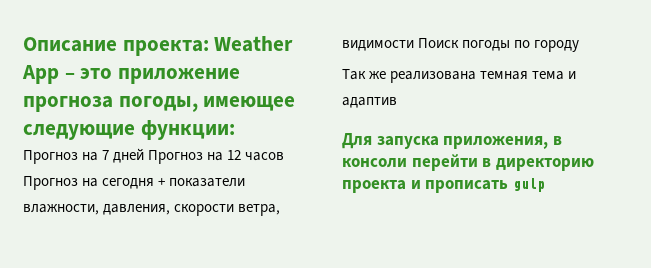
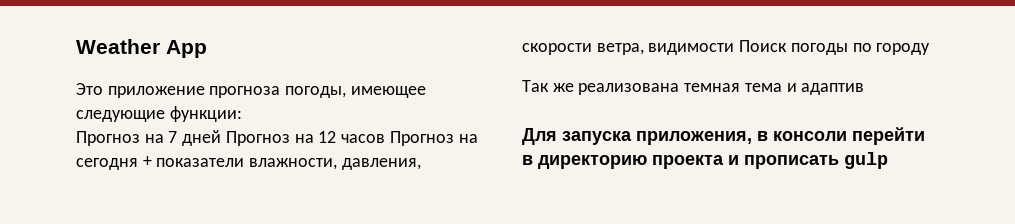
[23,37,209,56] Описание проекта: -> (76, 46) none
[64,68,113,79] – это -> [76,83,103,95] // Это

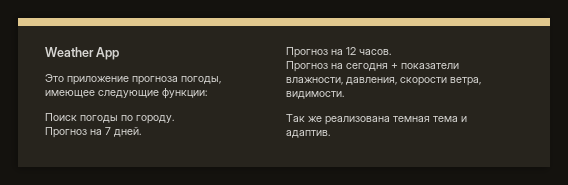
(242, 114) none -> [45,113,174,124] // Поиск погоды по городу.
[182,130,222,146] дней -> [114,127,141,137] дней. //
[341,134,386,143] часов -> [359,49,391,55] часов. //
[648,40,931,55] видимости Поиск погоды по городу -> [286,91,344,99] видимости.
[801,83,865,95] [522,127,925,145] [522,152,888,169] адаптив // Для запуска приложения, в консоли перейти в директорию проекта и прописать gulp -> [286,130,330,138] адаптив.

